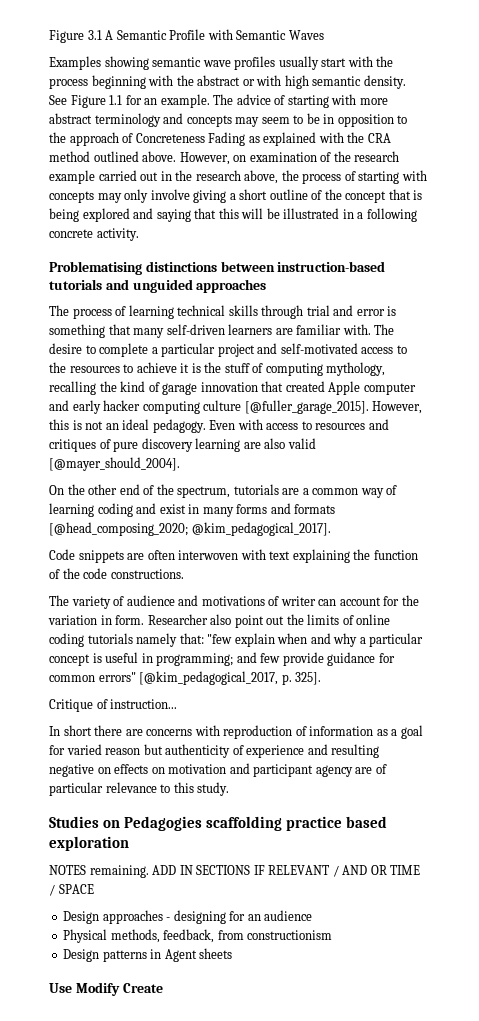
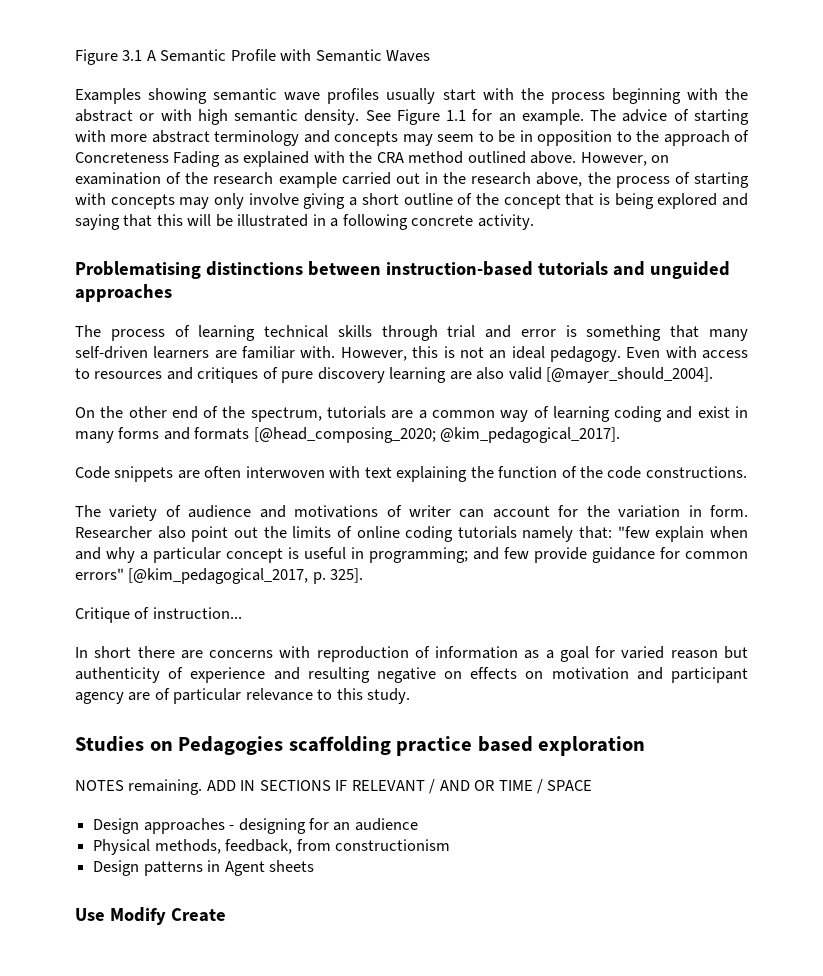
[374,324,395,335] [49,343,407,357] [49,362,386,376] [49,381,416,395] [49,400,369,414] The desire to complete a particular project and self-motivated access to the resources to achieve it is the stuff of computing mythology, recalling the kind of garage innovation that created Apple computer and early hacker computing culture [@fuller_garage_2015]. -> (336, 352) none

